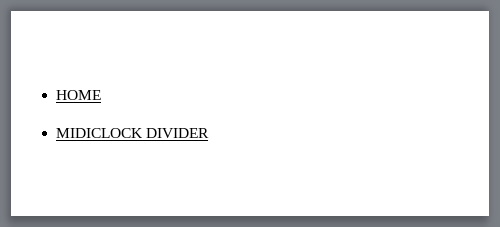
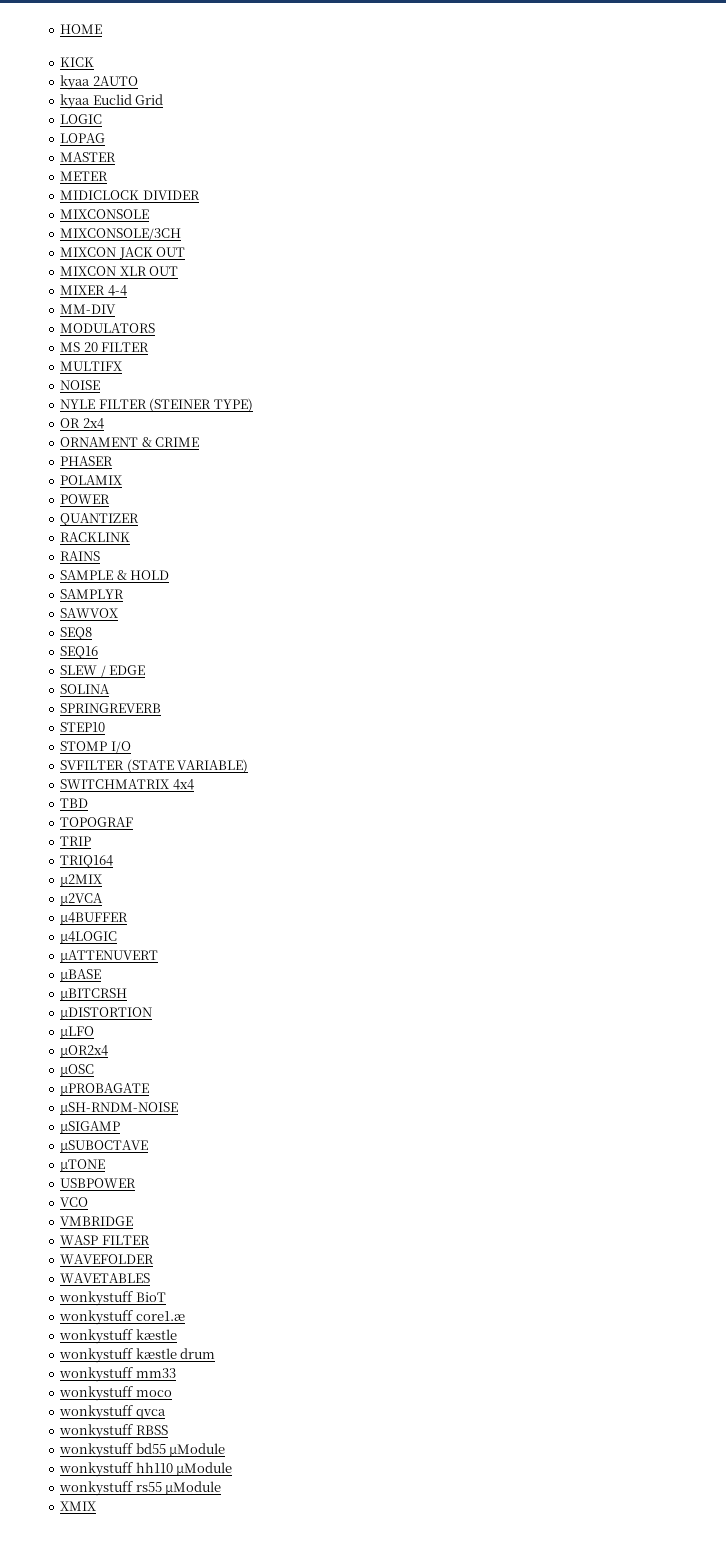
[56,128,210,138] MIDICLOCK DIVIDER -> [60,57,95,67] [60,75,138,90] [60,94,164,109] [60,114,103,124] [60,133,106,143] [60,152,117,162] [60,171,109,181] [60,190,200,200] [60,209,150,219] [60,228,182,241] [60,247,186,259] [60,266,179,276] [60,285,127,296] [60,304,117,314] [60,323,156,333] [60,342,150,352] [60,361,123,371] [60,380,101,390] [60,398,253,412] [60,418,104,429] [60,437,200,447] [60,456,114,466] [60,475,123,485] [60,494,111,504] [60,513,140,526] [60,532,131,542] [60,551,101,561] [60,570,170,580] [60,589,125,599] [60,608,119,618] [60,627,93,640] [60,646,99,659] [60,665,146,678] [60,684,111,694] [60,703,162,713] [60,722,106,732] [60,741,131,754] [60,759,249,773] [60,779,194,790] [60,798,89,808] [60,817,134,827] [60,836,92,846] [60,855,114,868] [60,874,103,887] [60,893,104,906] [60,912,129,925] [60,931,118,944] [60,950,159,963] [60,969,102,982] [60,988,128,1001] [60,1007,153,1020] [60,1026,95,1039] [60,1045,109,1058] [60,1064,95,1077] [60,1083,150,1096] [60,1102,179,1115] [60,1121,121,1134] [60,1140,149,1153] [60,1159,106,1172] [60,1178,137,1188] [60,1197,89,1207] [60,1216,134,1226] [60,1235,150,1245] [60,1254,155,1264] [60,1273,151,1283] [59,1291,166,1306] [59,1310,185,1325] [59,1329,177,1344] [59,1348,216,1363] [59,1367,176,1382] [59,1386,172,1401] [59,1405,166,1420] [59,1424,168,1439] [59,1443,226,1458] [59,1462,233,1477] [59,1481,222,1496] [60,1501,97,1511] KICK // kyaa 2AUTO // kyaa Euclid Grid // LOGIC // LOPAG // MASTER // METER // MIDICLOCK DIVIDER // MIXCONSOLE // MIXCONSOLE/3CH // MIXCON JACK OUT // MIXCON XLR OUT // MIXER 4-4 // MM-DIV // MODULATORS // MS 20 FILTER // MULTIFX // NOISE // NYLE FILTER (STEINER TYPE) // OR 2x4 // ORNAMENT & CRIME // PHASER // POLAMIX // POWER // QUANTIZER // RACKLINK // RAINS // SAMPLE & HOLD // SAMPLYR // SAWVOX // SEQ8 // SEQ16 // SLEW / EDGE // SOLINA // SPRINGREVERB // STEP10 // STOMP I/O // SVFILTER (STATE VARIABLE) // SWITCHMATRIX 4x4 // TBD // TOPOGRAF // TRIP // TRIQ164 // µ2MIX // µ2VCA // µ4BUFFER // µ4LOGIC // µATTENUVERT // µBASE // µBITCRSH // µDISTORTION // µLFO // µOR2x4 // µOSC // µPROBAGATE // µSH-RNDM-NOISE // µSIGAMP // µSUBOCTAVE // µTONE // USBPOWER // VCO // VMBRIDGE // WASP FILTER // WAVEFOLDER // WAVETABLES // wonkystuff BioT // wonkystuff core1.æ // wonkystuff kæstle // wonkystuff kæstle drum // wonkystuff mm33 // wonkystuff moco // wonkystuff qvca // wonkystuff RBSS // wonkystuff bd55 µModule // wonkystuff hh110 µModule // wonkystuff rs55 µModule // XMIX

